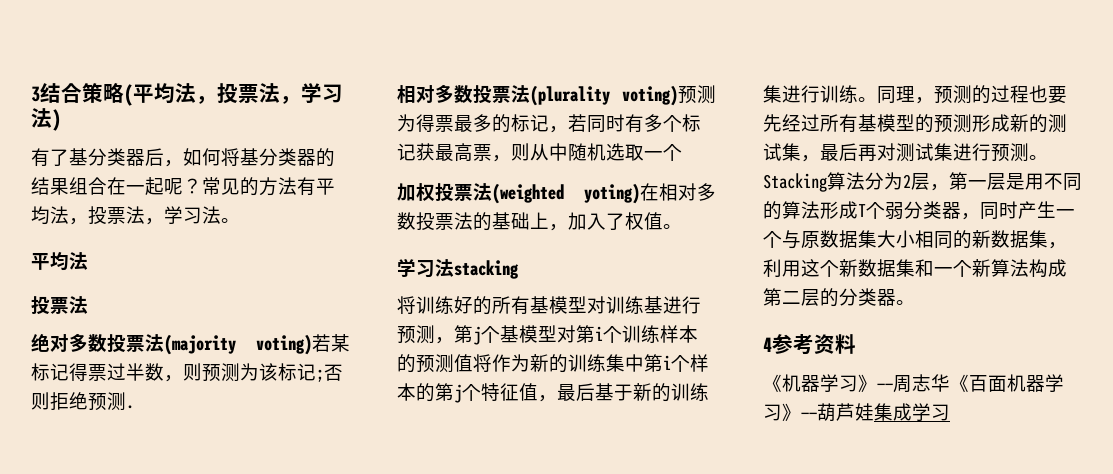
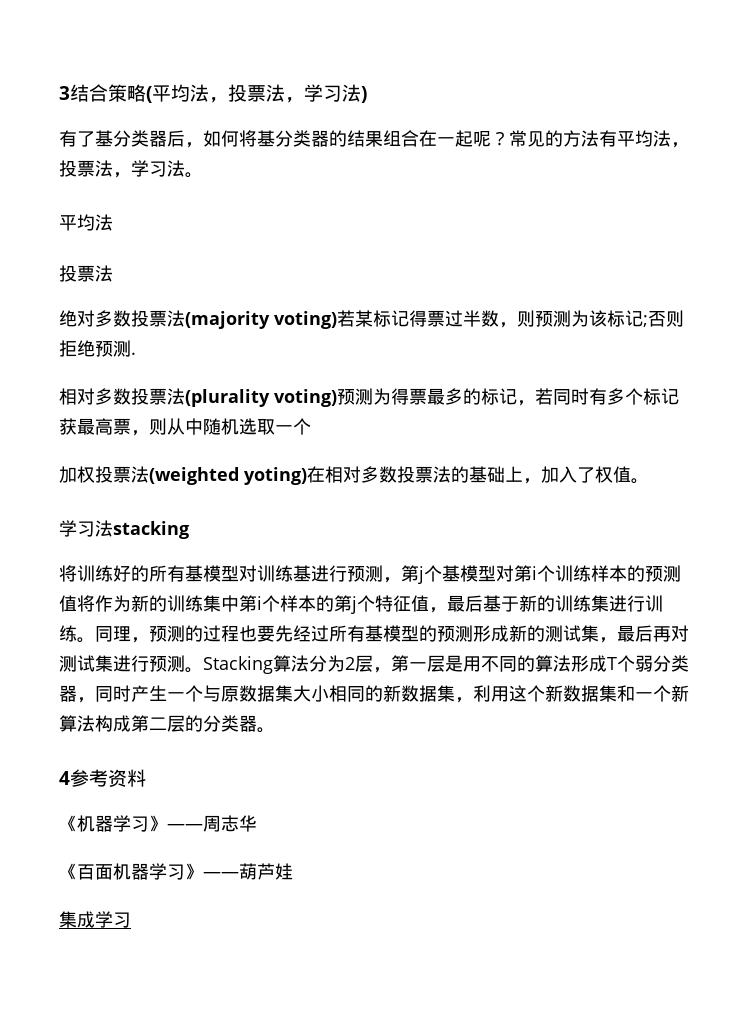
(950, 383) none -> (257, 823) //
(874, 412) none -> (293, 871) //

